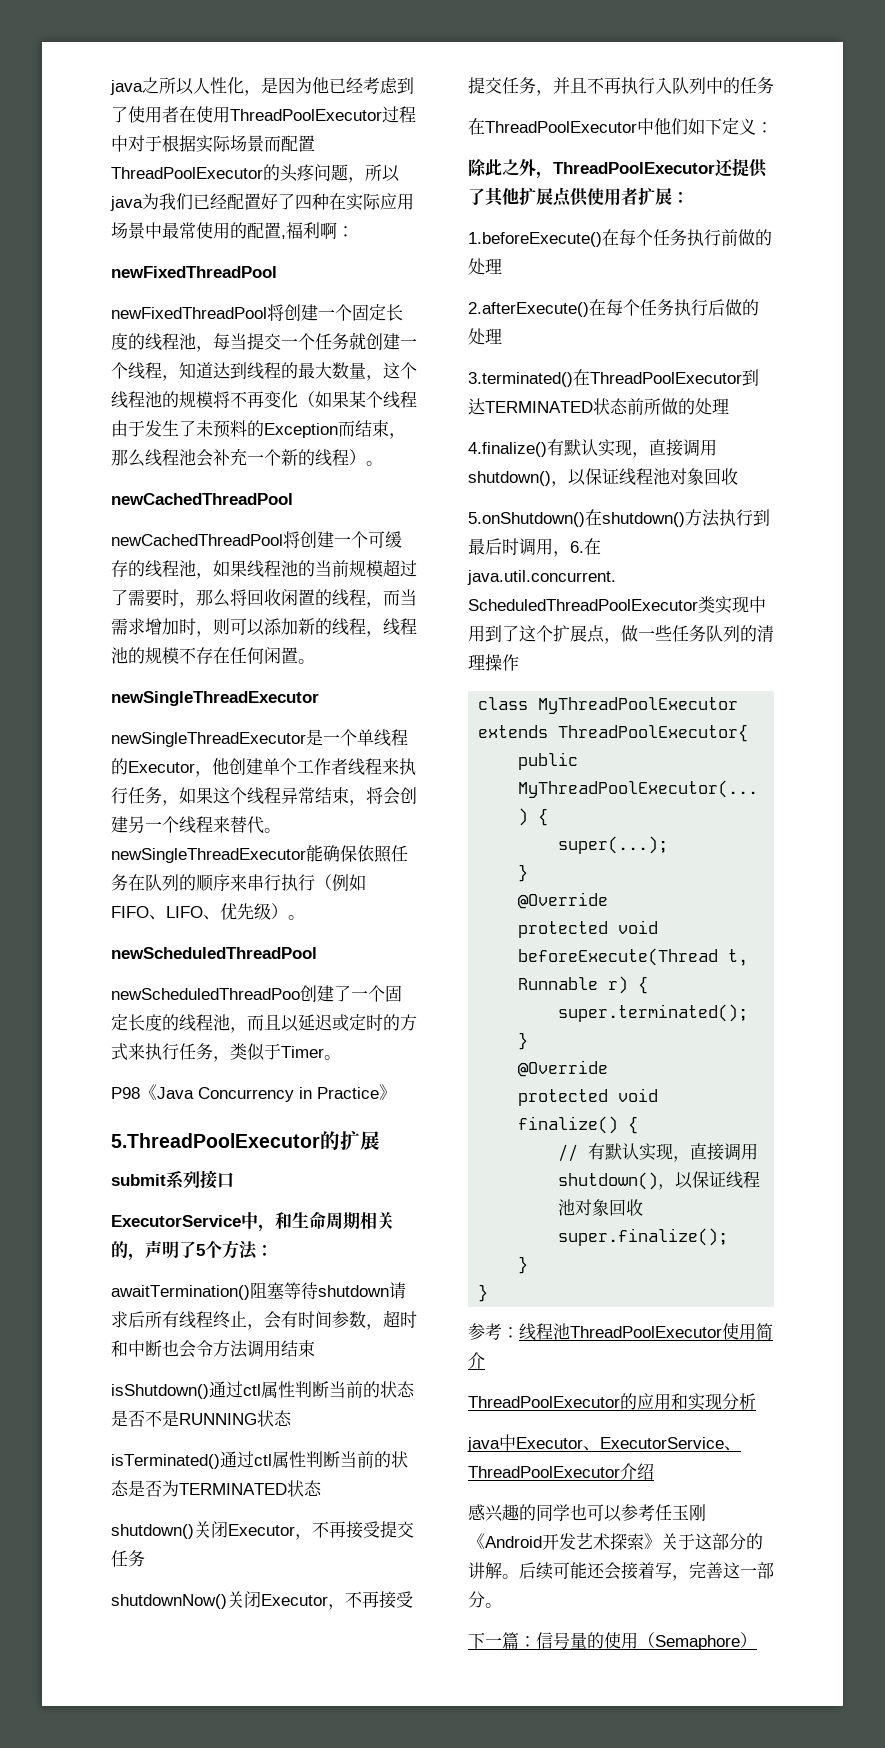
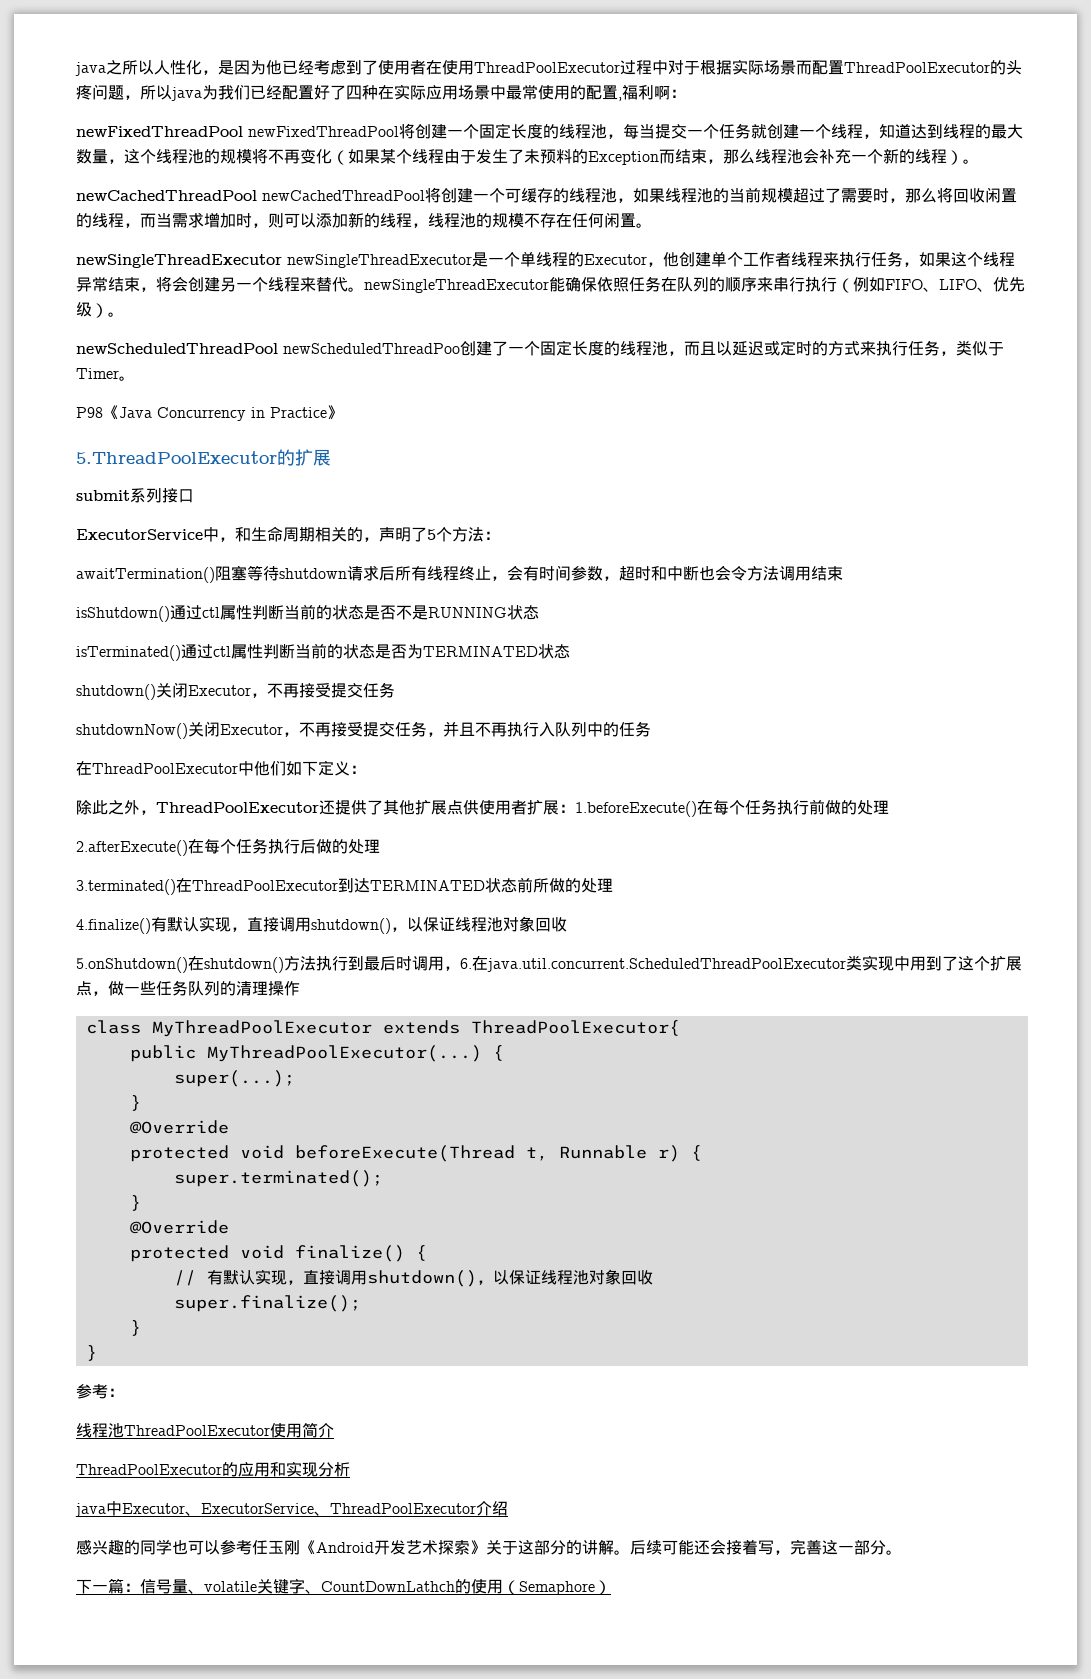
(277, 272) // -> (243, 131) none
(293, 499) // -> (257, 195) none
(319, 698) // -> (282, 261) none
(317, 953) // -> (278, 348) none
(689, 197) // -> (575, 808) none
(519, 1332) none -> (124, 1392) //
(587, 1640) none -> [188,1578,455,1594] 、volatile关键字、CountDownLathch

